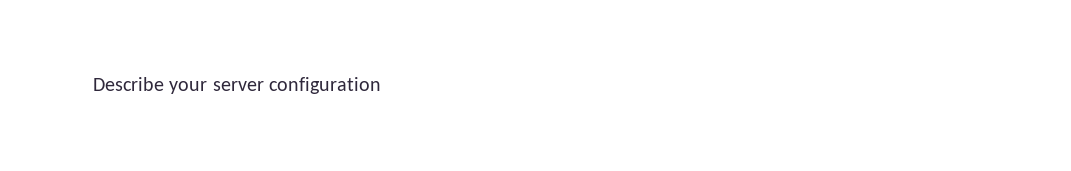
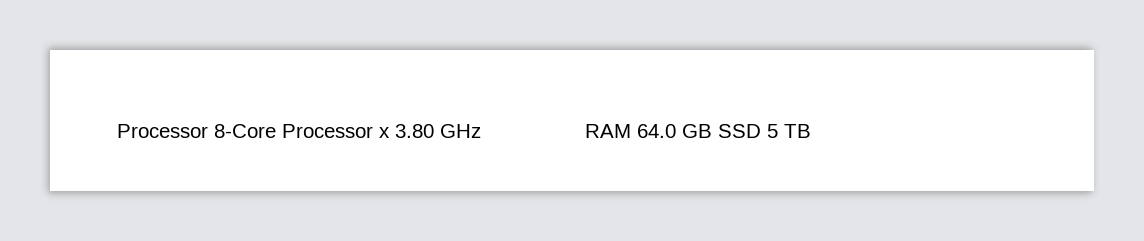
[93,77,382,94] Describe your server configuration -> [117,124,811,138] Processor 8-Core Processor x 3.80 GHz RAM 64.0 GB SSD 5 TB

